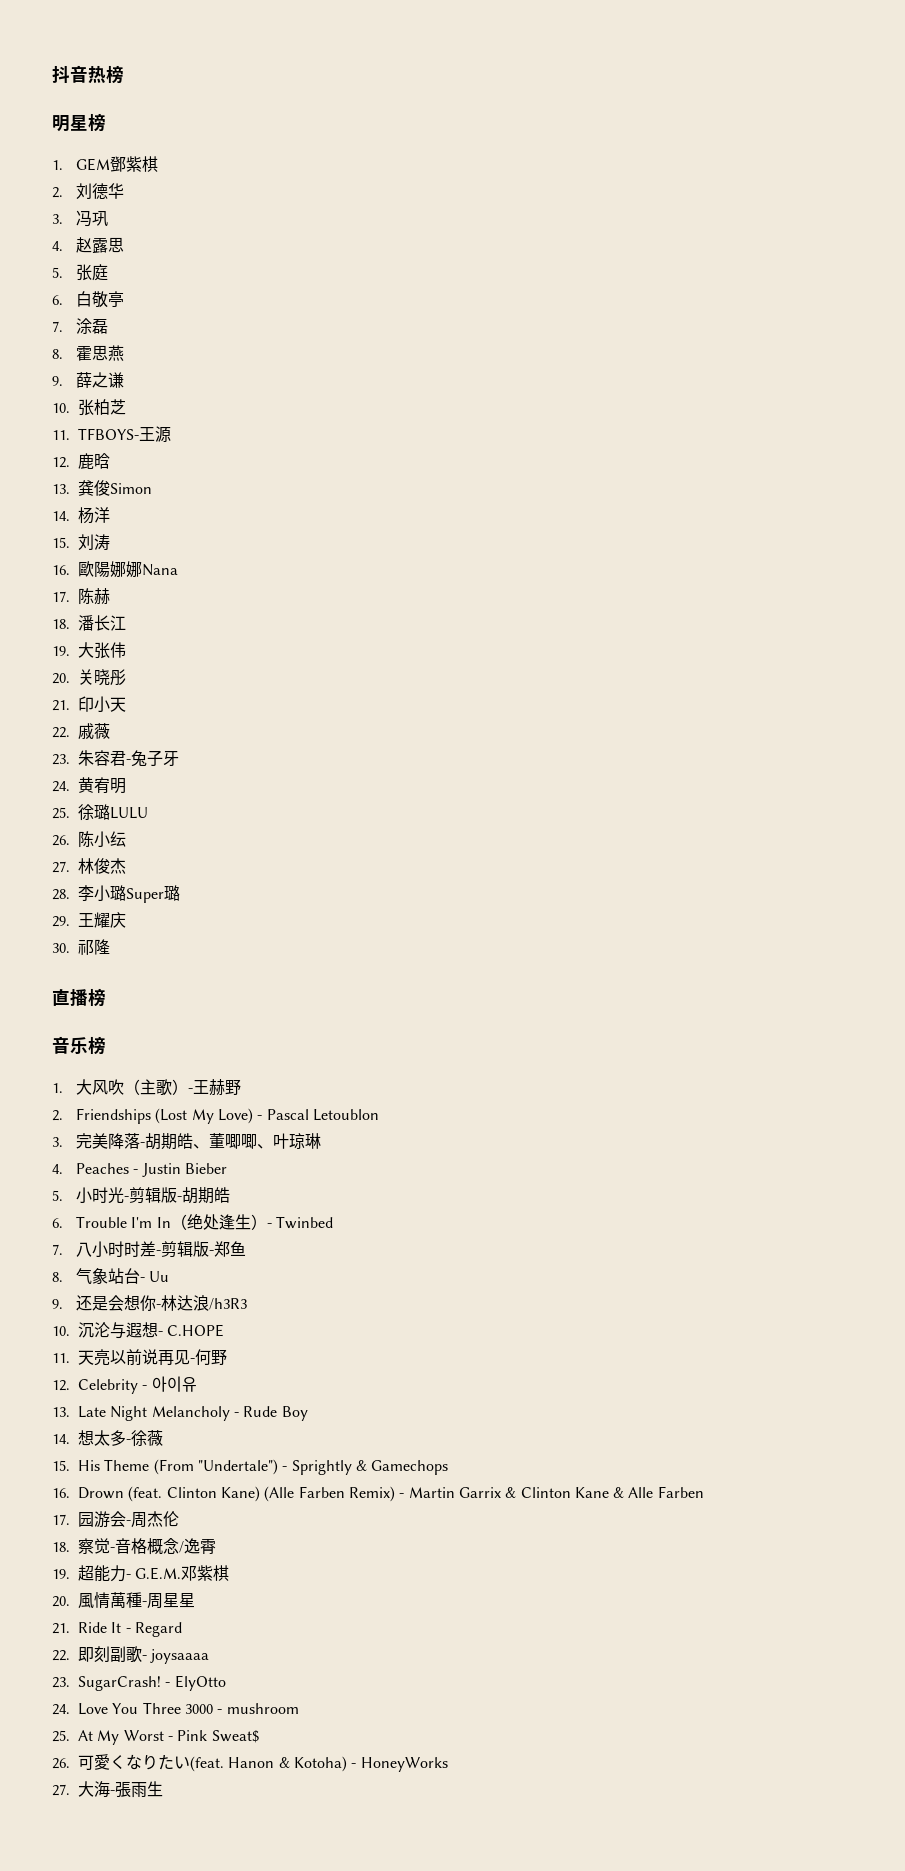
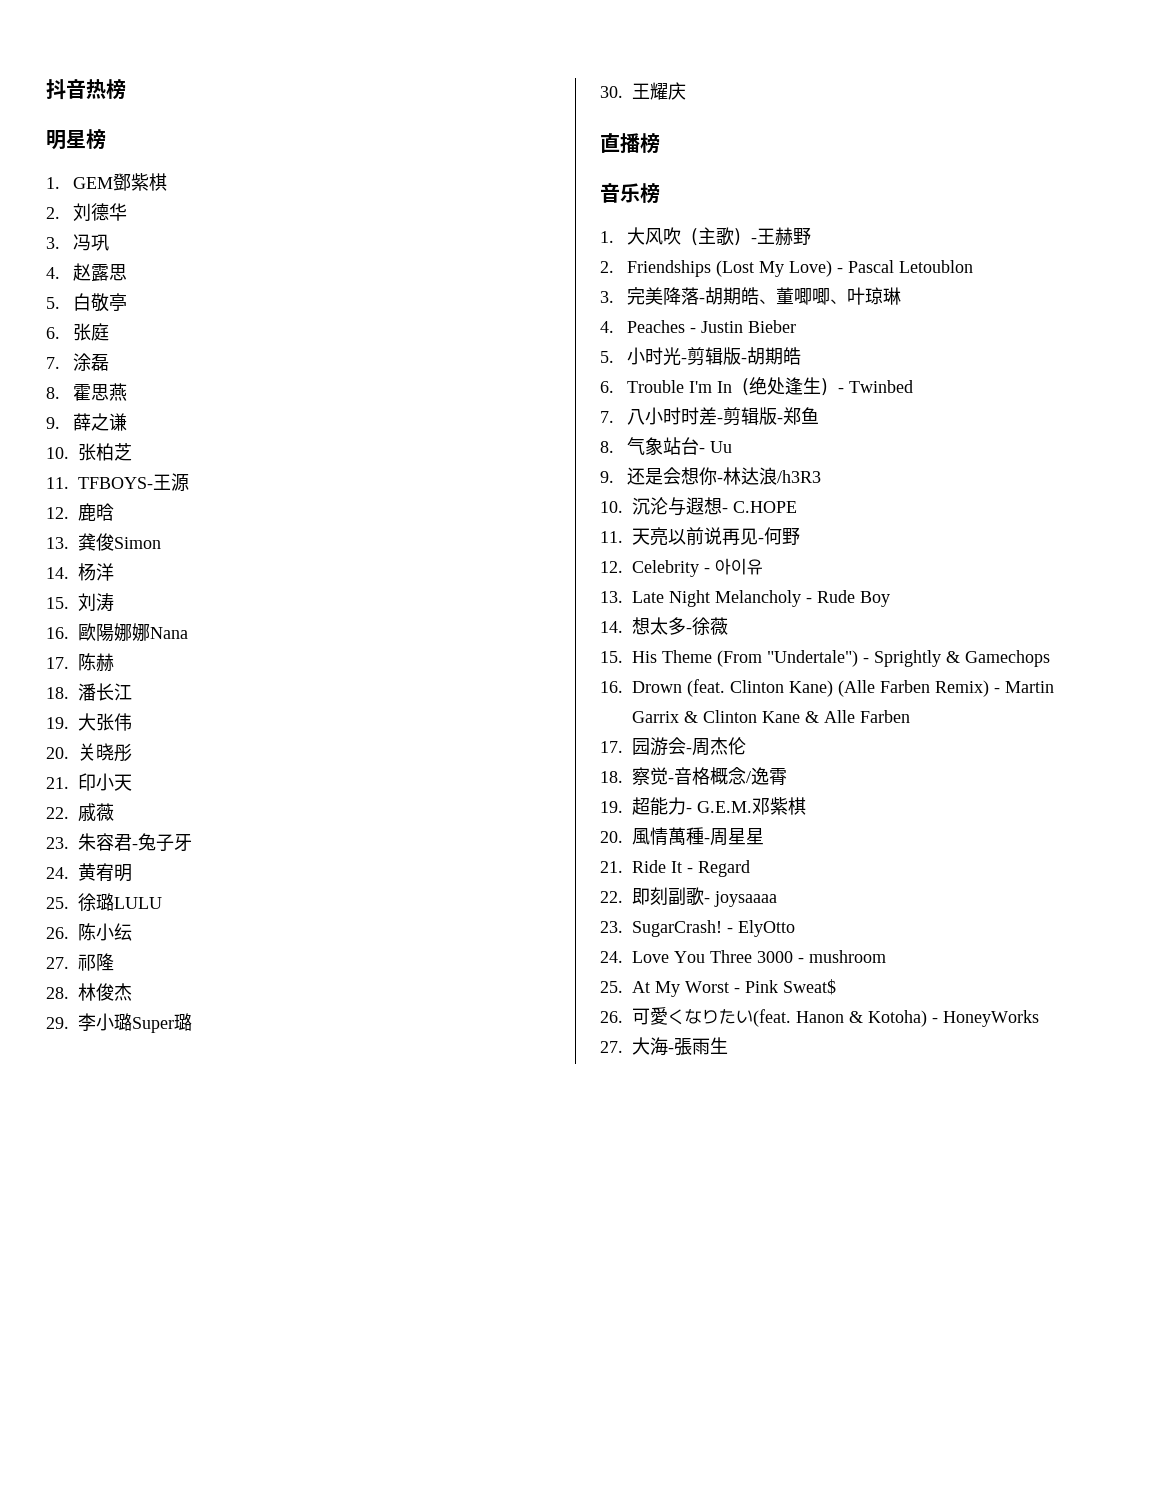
[76,264,109,281] [52,295,63,305] 张庭 // 6. -> (60, 303) none
(125, 299) none -> [46,323,110,341] // 6.张庭
(70, 867) none -> [78,953,114,971] [46,987,69,999] 祁隆 // 28.
[52,889,70,900] 28. -> [46,1017,69,1029] 29.
[52,916,70,927] 29. -> [600,86,623,98] 30.
[52,939,110,955] // 30.祁隆 -> (686, 91) none

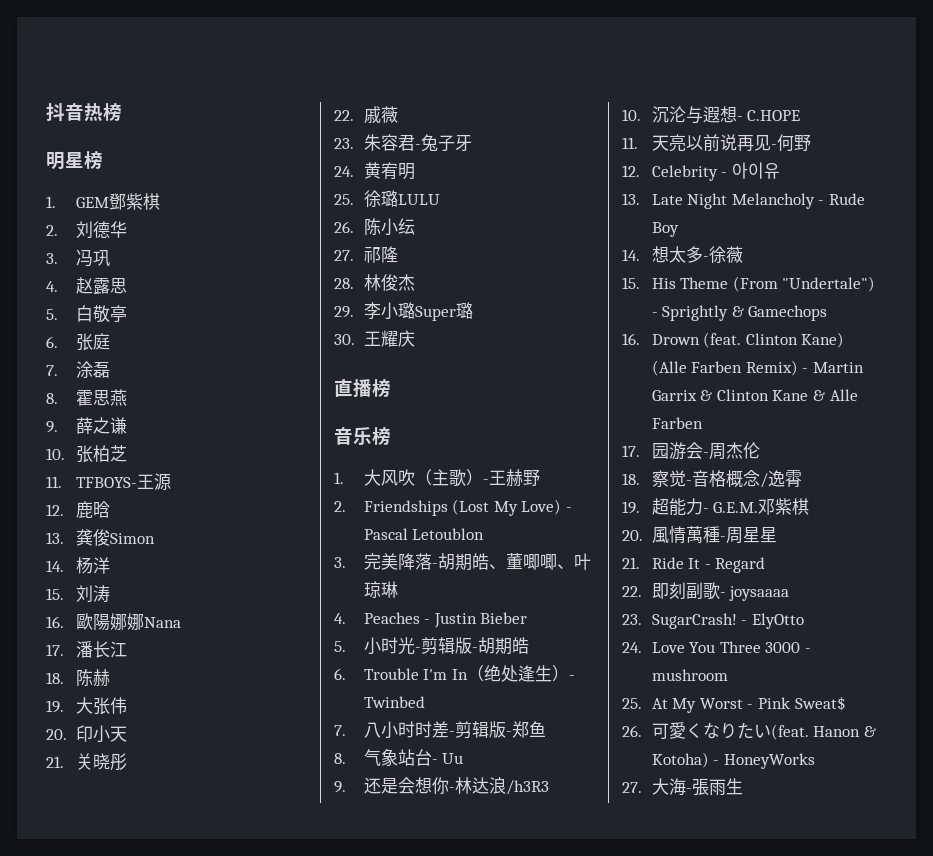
[78,653,114,672] [46,687,69,699] 陈赫 // 18. -> (64, 650) none
(132, 692) none -> [46,669,110,687] // 18.陈赫
(69, 753) none -> [75,725,127,743] [46,756,64,768] 印小天 // 21.
[46,773,132,791] // 21.印小天 -> (127, 762) none

